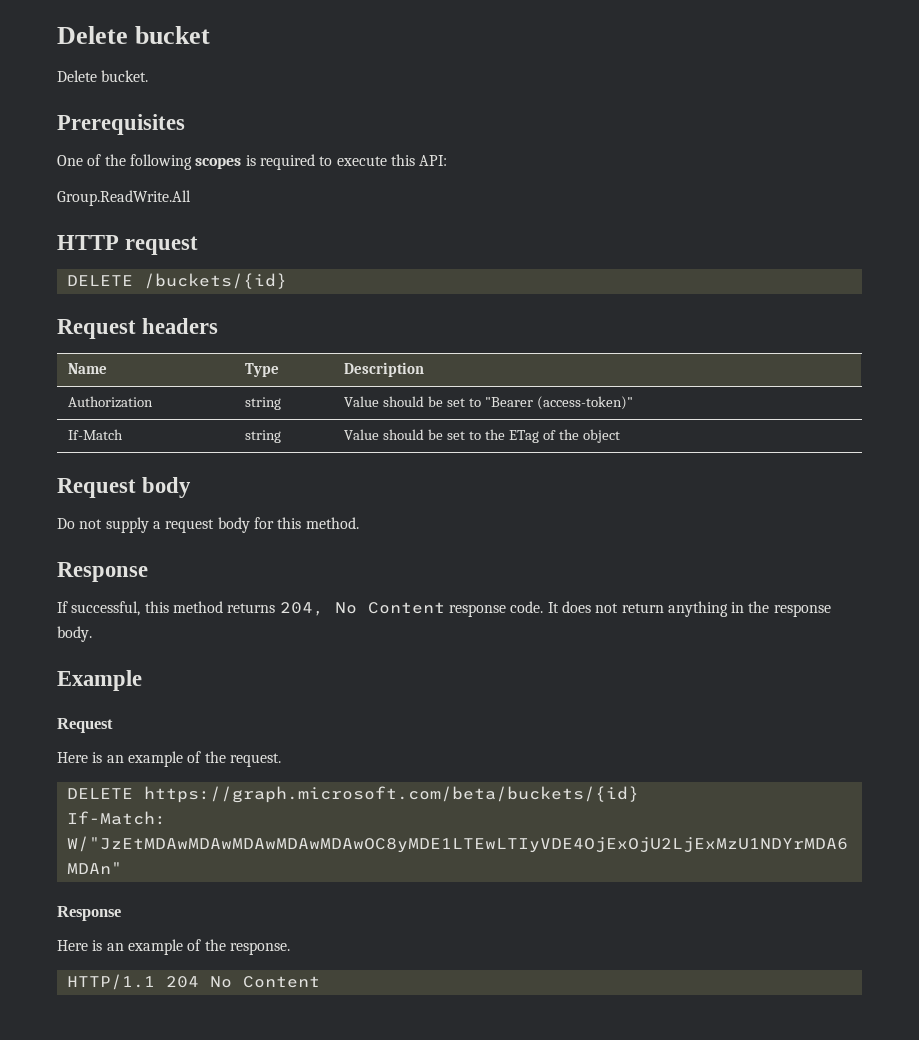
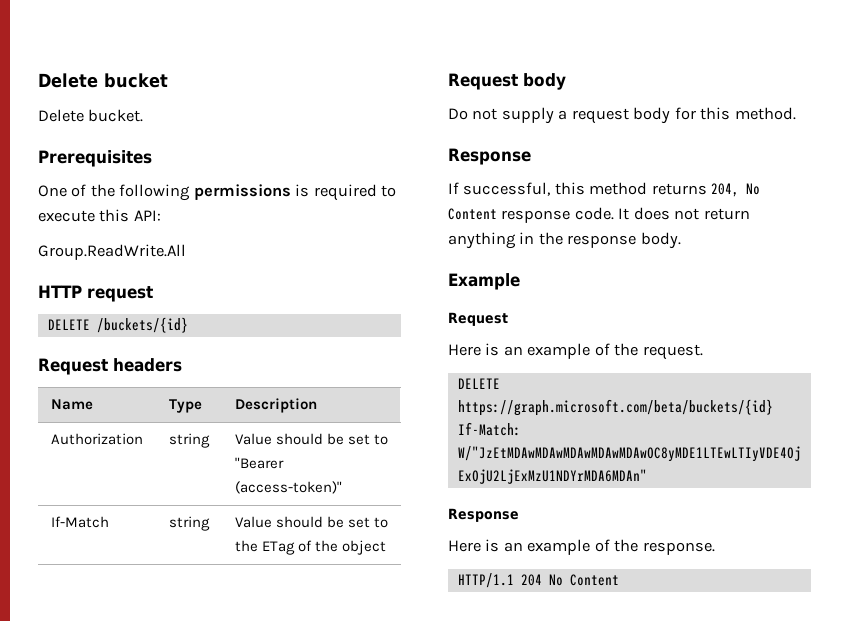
[195,158,242,169] scopes -> [193,184,291,200] permissions

